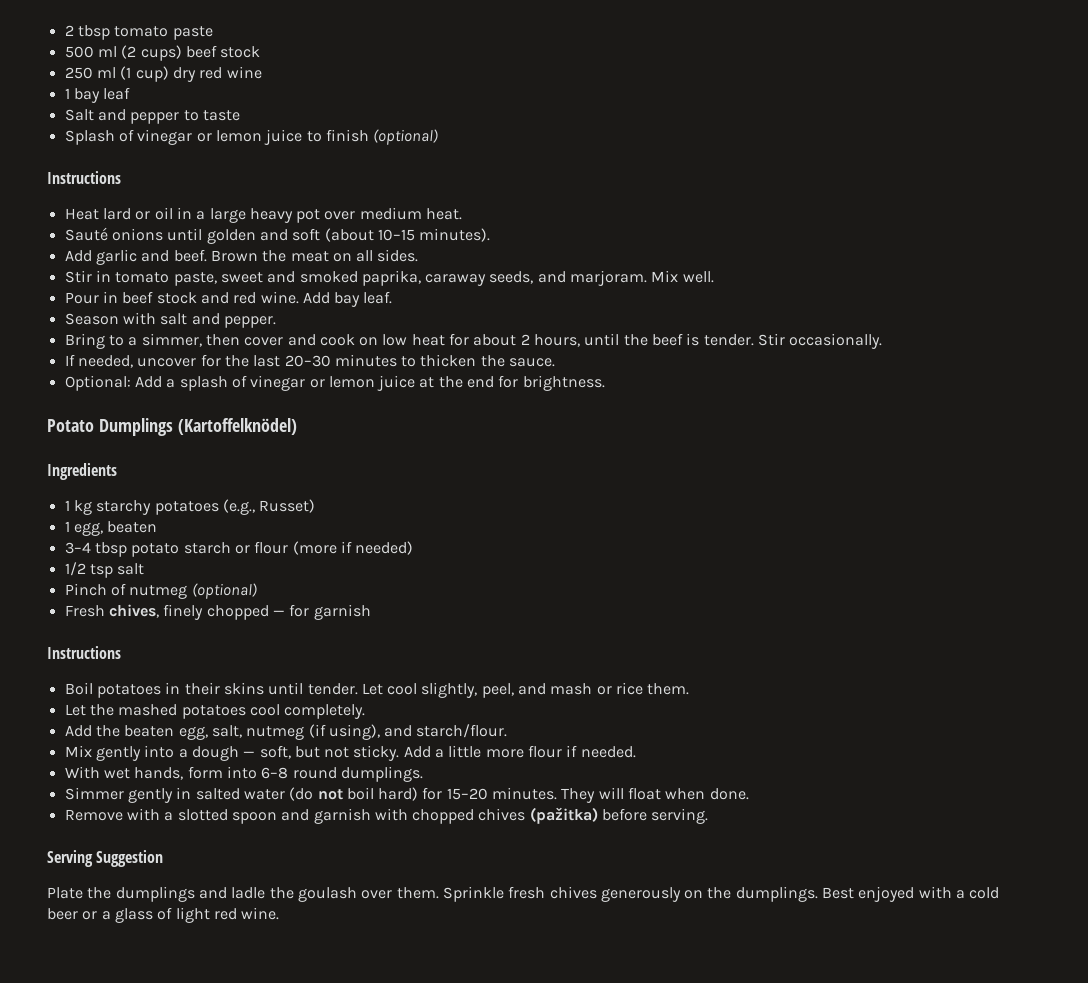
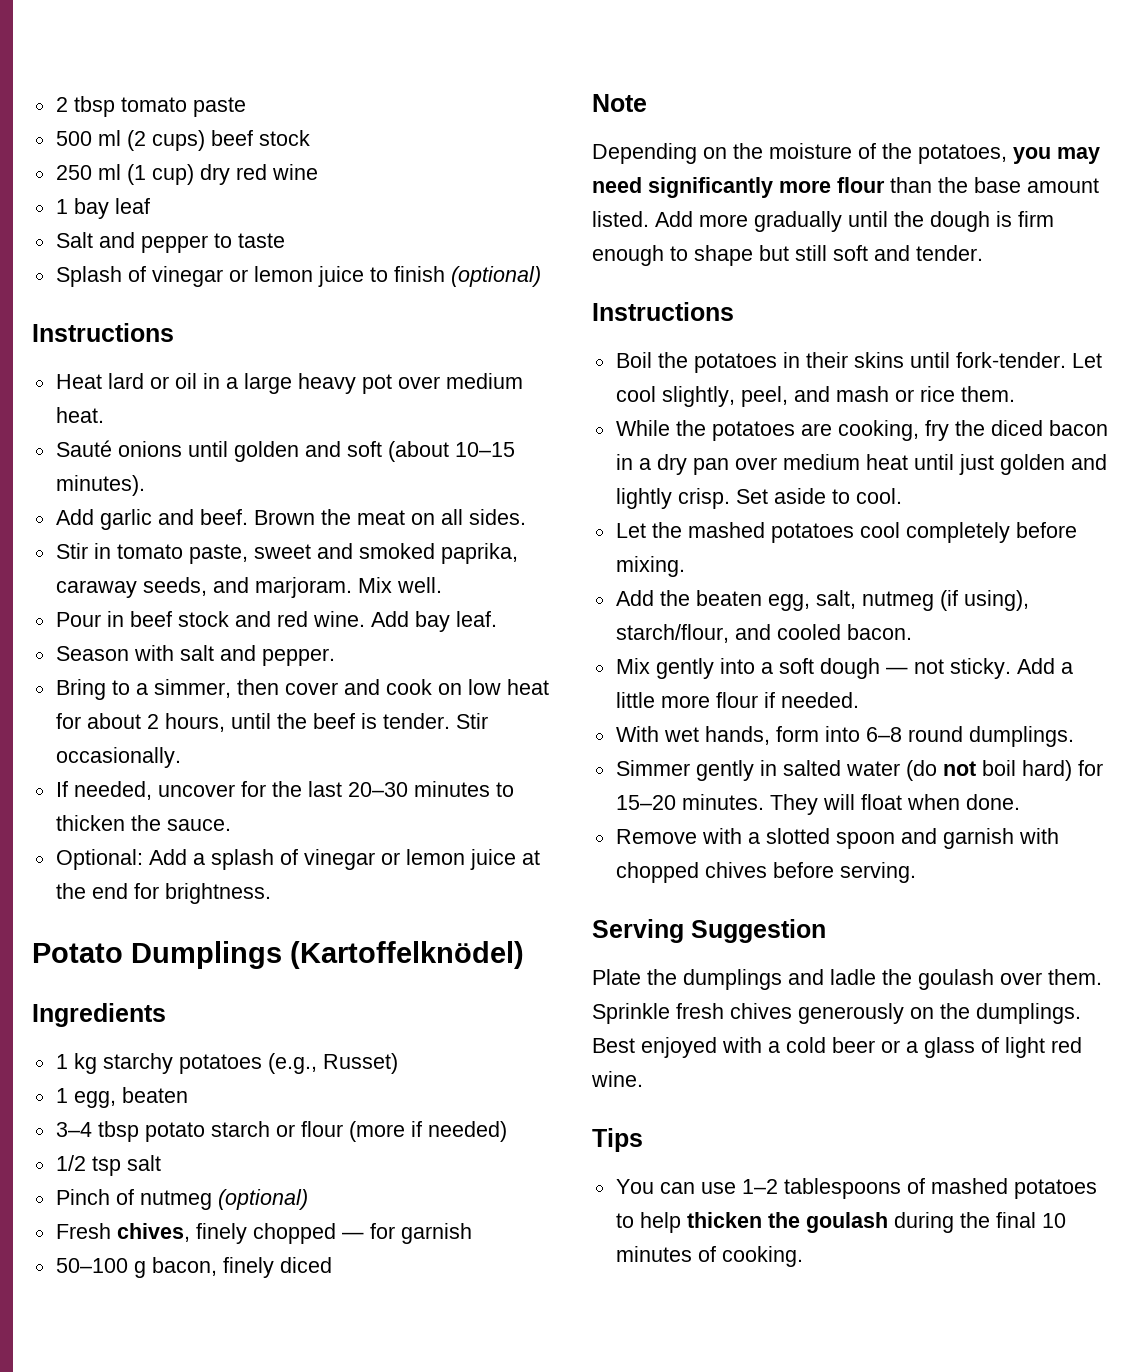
(371, 612) none -> [55,1257,332,1278] [592,94,647,112] [592,143,1100,164] [592,177,1099,198] [592,211,1054,232] [592,245,983,266] // 50–100 g bacon, finely diced // Note // Depending on the moisture of the potatoes, you may need significantly more flour than the base amount listed. Add more gradually until the dough is firm enough to shape but still soft and tender.
(93, 688) none -> [657,352,688,368] the
[307,683,358,695] tender. -> [955,352,1066,368] fork-tender.
(690, 689) none -> [615,420,1108,441] [615,454,1107,475] [615,488,902,509] // While the potatoes are cooking, fry the diced bacon in a dry pan over medium heat until just golden and lightly crisp. Set aside to cool.
[284,704,366,719] completely. -> [905,522,1077,543] [615,556,685,577] completely before mixing.
[384,724,508,738] and starch/flour. -> [615,624,912,643] starch/flour, and cooled bacon.
(188, 753) none -> [778,658,814,674] soft
[259,745,320,759] soft, but -> (908, 670) none
[529,807,598,824] (pažitka) -> (767, 870) none
(280, 913) none -> [592,1128,643,1152] [615,1178,1097,1199] [615,1212,1066,1233] [615,1246,803,1267] // Tips // You can use 1–2 tablespoons of mashed potatoes to help thicken the goulash during the final 10 minutes of cooking.

